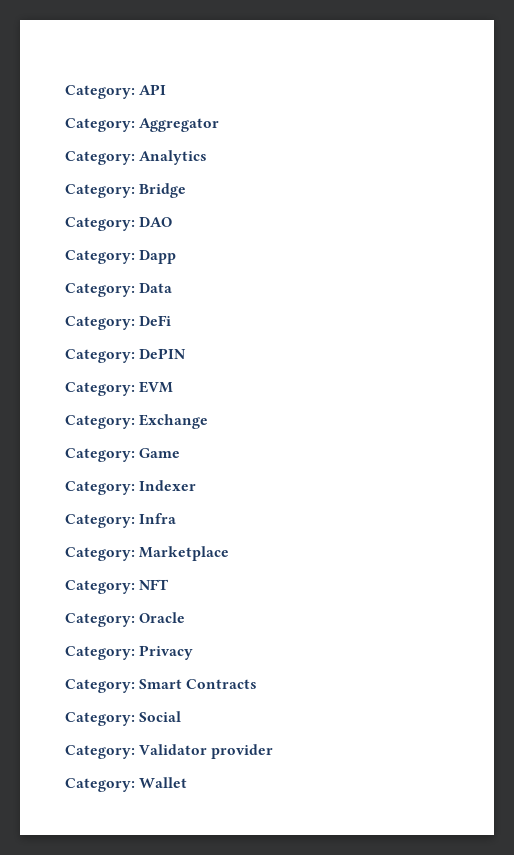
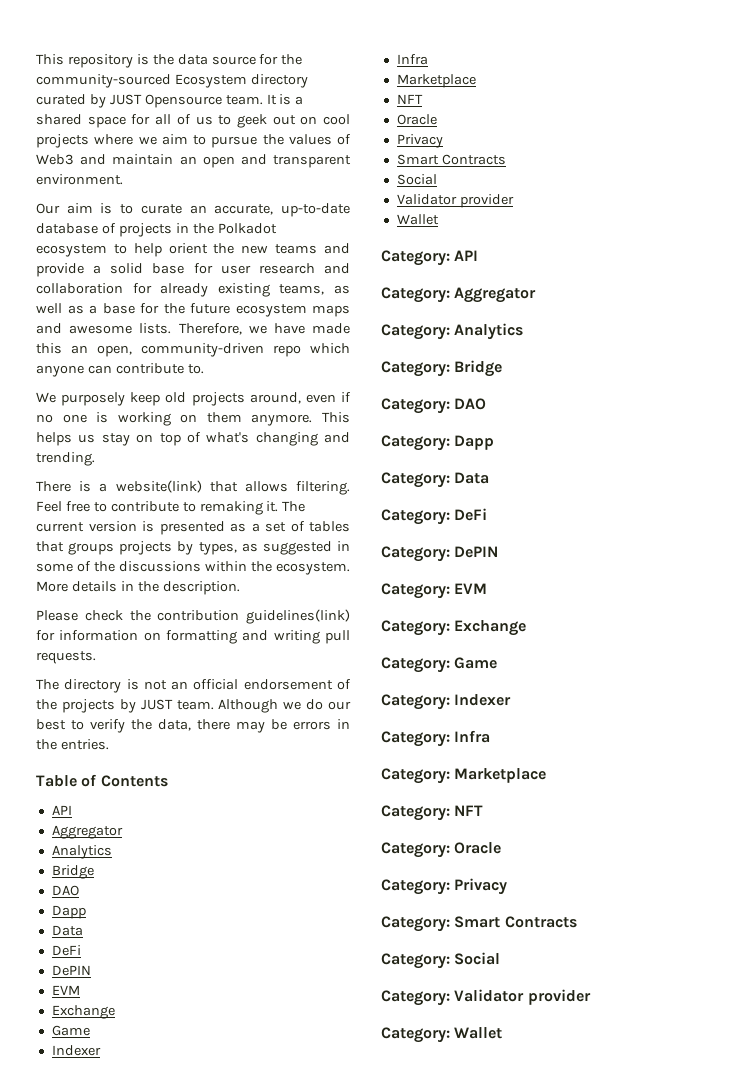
(65, 92) none -> [36,54,303,68] [36,74,308,88] [36,94,304,108] [36,114,350,128] [36,134,351,148] [36,154,351,168] [36,174,123,185] [36,203,351,217] [36,223,277,237] [36,243,350,257] [36,263,350,277] [36,283,350,297] [36,303,350,317] [36,323,350,335] [36,343,350,357] [36,363,204,377] [36,392,352,406] [36,412,350,426] [36,432,350,446] [36,452,95,466] [36,480,350,495] [36,501,306,515] [36,521,350,535] [36,541,350,555] [36,561,350,575] [36,581,240,595] [36,609,350,624] [36,630,350,644] [36,651,96,664] [36,679,351,693] [36,699,351,713] [36,719,350,733] [36,739,109,750] [36,774,168,787] [51,805,72,815] [51,825,123,839] [51,845,112,859] [51,865,94,879] [51,885,79,896] [51,905,86,919] [51,925,83,936] [51,945,81,956] [51,965,91,976] [51,985,80,995] [51,1005,115,1019] [51,1025,90,1036] [51,1045,101,1056] [396,54,428,65] [396,74,476,88] [396,94,423,104] [396,114,437,125] [396,134,443,148] [396,154,506,165] [396,174,437,185] [396,194,514,208] [396,214,439,225] This repository is the data source for the community-sourced Ecosystem directory curated by JUST Opensource team. It is a shared space for all of us to geek out on cool projects where we aim to pursue the values of Web3 and maintain an open and transparent environment. // Our aim is to curate an accurate, up-to-date database of projects in the Polkadot ecosystem to help orient the new teams and provide a solid base for user research and collaboration for already existing teams, as well as a base for the future ecosystem maps and awesome lists. Therefore, we have made this an open, community-driven repo which anyone can contribute to. // We purposely keep old projects around, even if no one is working on them anymore. This helps us stay on top of what's changing and trending. // There is a website(link) that allows filtering. Feel free to contribute to remaking it. The current version is presented as a set of tables that groups projects by types, as suggested in some of the discussions within the ecosystem. More details in the description. // Please check the contribution guidelines(link) for information on formatting and writing pull requests. // The directory is not an official endorsement of the projects by JUST team. Although we do our best to verify the data, there may be errors in the entries. // Table of Contents // API // Aggregator // Analytics // Bridge // DAO // Dapp // Data // DeFi // DePIN // EVM // Exchange // Game // Indexer // Infra // Marketplace // NFT // Oracle // Privacy // Smart Contracts // Social // Validator provider // Wallet //

